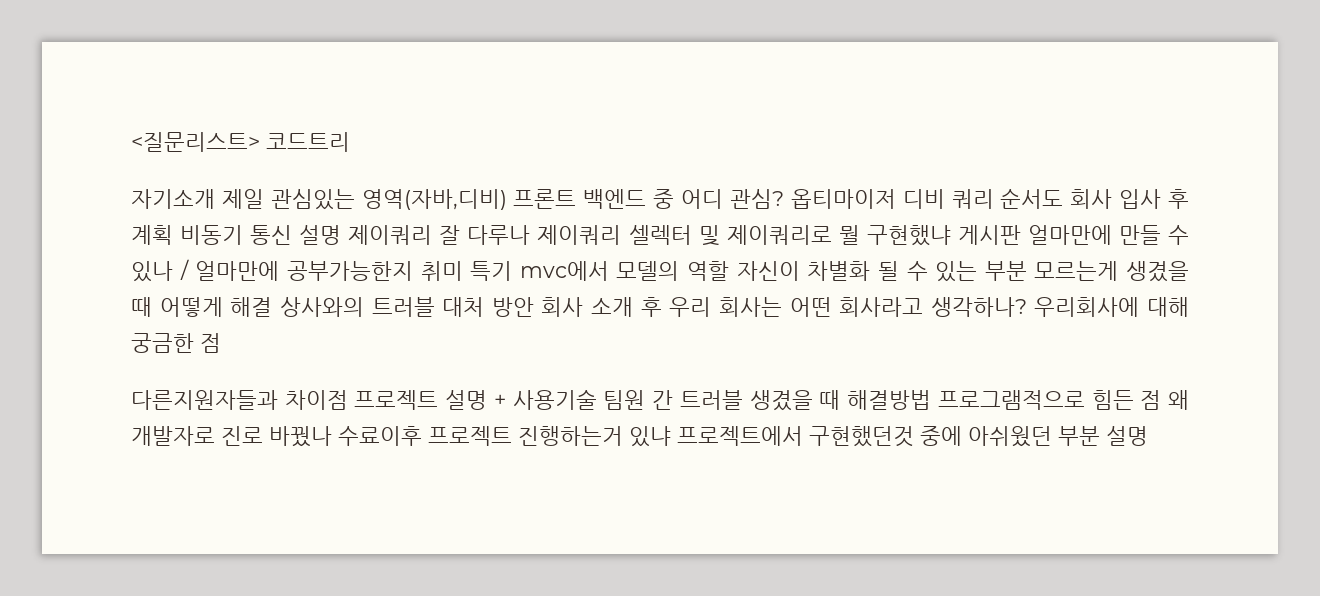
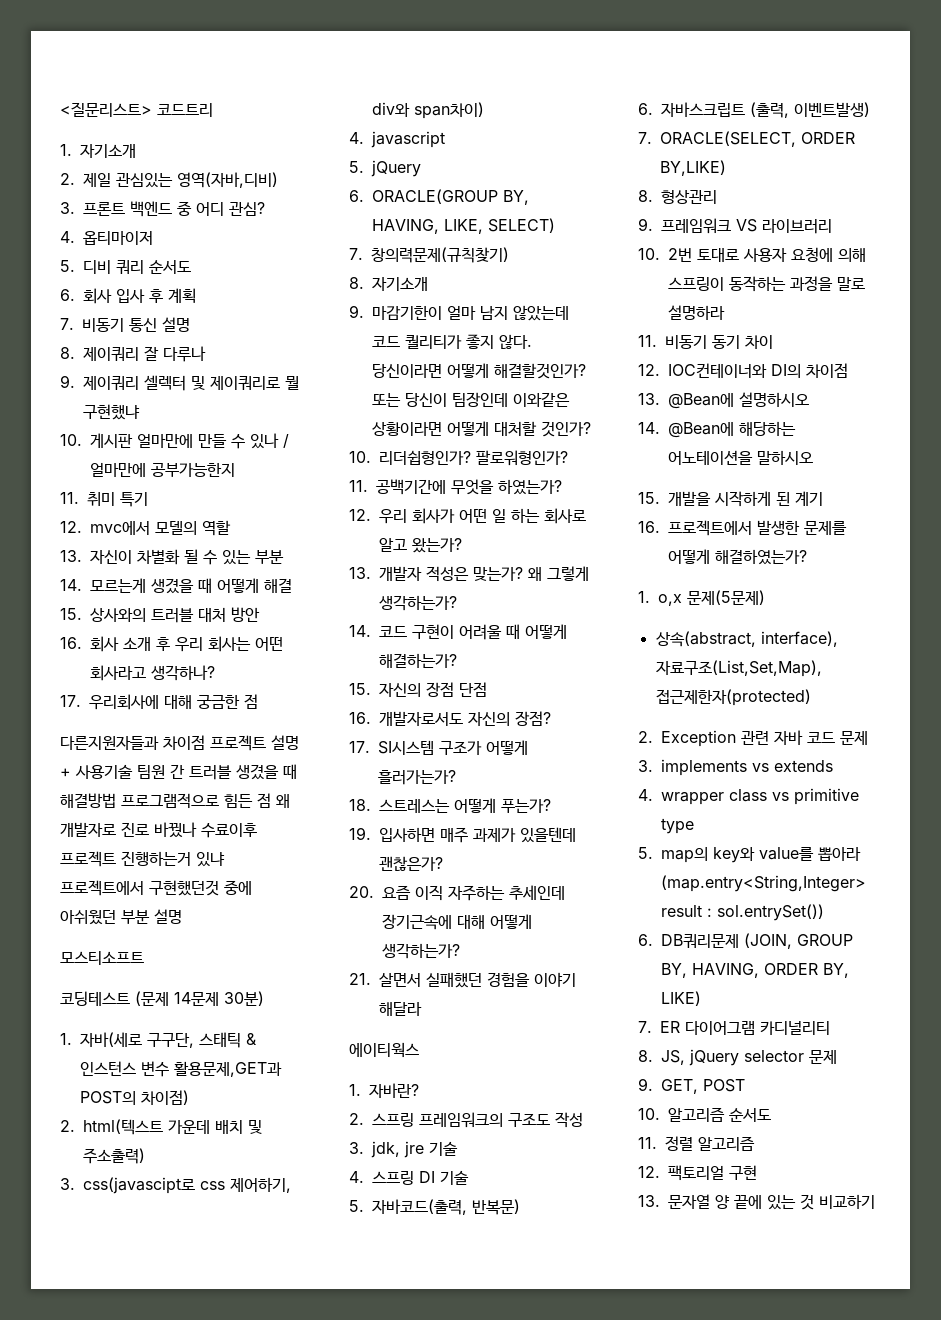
[131,189,215,209] 자기소개 -> [60,144,136,158] [60,173,75,185] 1. 자기소개 // 2.
(507, 199) none -> [60,202,75,214] // 3.
(784, 199) none -> [60,231,75,243] // 4.
(896, 199) none -> [60,260,75,272] // 5.
(1064, 198) none -> [60,289,75,301] // 6.
(173, 235) none -> [60,318,74,330] // 7.
(342, 235) none -> [60,347,75,359] // 8.
(531, 235) none -> [60,375,75,388] // 9.
(951, 235) none -> [60,434,82,446] // 10.
(413, 271) none -> [60,492,79,504] // 11.
(513, 271) none -> [60,521,82,533] // 12.
(729, 271) none -> [60,550,82,562] // 13.
(1027, 271) none -> [60,579,82,591] // 14.
(273, 307) none -> [60,608,82,620] // 15.
(534, 307) none -> [60,637,82,649] // 16.
(1027, 307) none -> [60,695,81,707] // 17.
(1148, 436) none -> [60,951,144,965] [60,991,264,1006] [60,1032,257,1048] [80,1061,282,1077] [80,1090,189,1105] [60,1119,262,1135] [83,1148,145,1164] [60,1177,291,1194] [372,102,484,119] [349,131,445,148] [349,160,421,177] [349,189,529,205] [372,218,555,234] [349,247,509,263] [349,277,428,291] [349,305,569,321] [372,334,532,349] [372,363,586,379] [372,392,570,407] [372,421,591,437] [349,450,568,466] [349,479,562,495] [349,508,586,524] [379,538,462,553] [349,566,589,582] [379,595,457,611] [349,624,567,640] [379,653,457,668] [349,682,487,697] [349,711,551,726] [349,740,528,755] [378,770,456,785] [349,798,551,813] [349,827,576,843] [379,856,443,871] [349,885,565,901] [382,914,532,930] [382,943,460,959] [349,972,576,988] [379,1002,422,1016] [349,1042,419,1058] [349,1083,419,1098] [349,1112,583,1128] [349,1141,458,1158] [349,1170,469,1185] [349,1199,520,1215] [638,102,870,118] [638,131,855,147] [660,160,726,176] [638,190,717,204] [638,218,832,234] [638,247,866,262] [668,276,865,292] [668,305,725,320] [638,335,773,349] [638,363,848,378] [638,392,809,409] [638,421,796,438] [668,450,813,465] [638,491,823,507] [638,520,847,536] [668,549,807,565] [638,590,765,606] [655,631,838,647] [655,660,822,677] [655,689,811,706] [638,730,868,747] [638,759,833,776] [638,788,859,805] [661,818,694,834] [638,847,861,863] [661,875,866,892] [661,904,824,921] [638,933,853,949] [661,963,849,978] [661,991,701,1006] [638,1021,830,1035] [638,1049,837,1066] [638,1078,745,1094] [638,1107,771,1122] [638,1136,755,1151] [638,1165,757,1181] [638,1194,875,1210] // 모스티소프트 // 코딩테스트 (문제 14문제 30분) // 1. 자바(세로 구구단, 스태틱 & 인스턴스 변수 활용문제,GET과 POST의 차이점) // 2. html(텍스트 가운데 배치 및 주소출력) // 3. css(javascipt로 css 제어하기, div와 span차이) // 4. javascript // 5. jQuery // 6. ORACLE(GROUP BY, HAVING, LIKE, SELECT) // 7. 창의력문제(규칙찾기) // 8. 자기소개 // 9. 마감기한이 얼마 남지 않았는데 코드 퀄리티가 좋지 않다. 당신이라면 어떻게 해결할것인가? 또는 당신이 팀장인데 이와같은 상황이라면 어떻게 대처할 것인가? // 10. 리더쉽형인가? 팔로워형인가? // 11. 공백기간에 무엇을 하였는가? // 12. 우리 회사가 어떤 일 하는 회사로 알고 왔는가? // 13. 개발자 적성은 맞는가? 왜 그렇게 생각하는가? // 14. 코드 구현이 어려울 때 어떻게 해결하는가? // 15. 자신의 장점 단점 // 16. 개발자로서도 자신의 장점? // 17. SI시스템 구조가 어떻게 흘러가는가? // 18. 스트레스는 어떻게 푸는가? // 19. 입사하면 매주 과제가 있을텐데 괜찮은가? // 20. 요즘 이직 자주하는 추세인데 장기근속에 대해 어떻게 생각하는가? // 21. 살면서 실패했던 경험을 이야기 해달라 // 에이티웍스 // 1. 자바란? // 2. 스프링 프레임워크의 구조도 작성 // 3. jdk, jre 기술 // 4. 스프링 DI 기술 // 5. 자바코드(출력, 반복문) // 6. 자바스크립트 (출력, 이벤트발생) // 7. ORACLE(SELECT, ORDER BY,LIKE) // 8. 형상관리 // 9. 프레임워크 VS 라이브러리 // 10. 2번 토대로 사용자 요청에 의해 스프링이 동작하는 과정을 말로 설명하라 // 11. 비동기 동기 차이 // 12. IOC컨테이너와 DI의 차이점 // 13. @Bean에 설명하시오 // 14. @Bean에 해당하는 어노테이션을 말하시오 // 15. 개발을 시작하게 된 계기 // 16. 프로젝트에서 발생한 문제를 어떻게 해결하였는가? // 1. o,x 문제(5문제) // 상속(abstract, interface), 자료구조(List,Set,Map), 접근제한자(protected) // 2. Exception 관련 자바 코드 문제 // 3. implements vs extends // 4. wrapper class vs primitive type // 5. map의 key와 value를 뽑아라 (map.entry<String,Integer> result : sol.entrySet()) // 6. DB쿼리문제 (JOIN, GROUP BY, HAVING, ORDER BY, LIKE) // 7. ER 다이어그램 카디널리티 // 8. JS, jQuery selector 문제 // 9. GET, POST // 10. 알고리즘 순서도 // 11. 정렬 알고리즘 // 12. 팩토리얼 구현 // 13. 문자열 양 끝에 있는 것 비교하기

